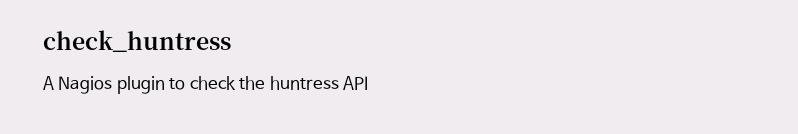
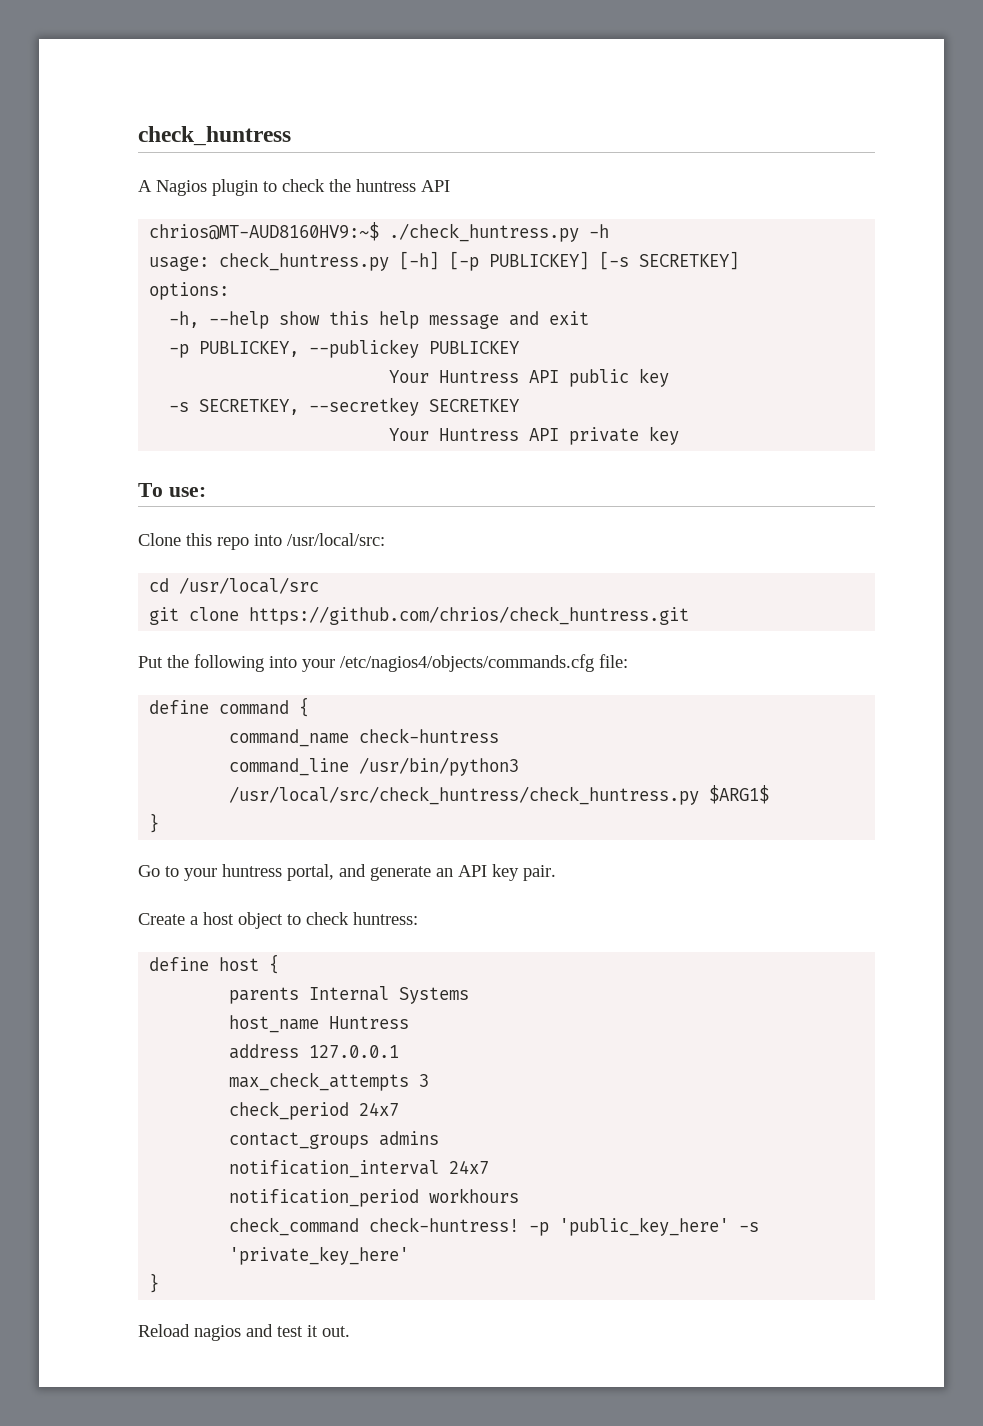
(369, 83) none -> [149,222,610,242] [149,251,740,271] [149,282,230,300] [169,311,590,329] [169,339,521,358] [389,368,670,387] [169,397,521,416] [389,426,680,445] [138,483,206,497] [138,533,385,550] [149,577,320,594] [149,606,690,625] [138,654,628,672] [149,697,310,717] [229,728,500,747] [229,757,520,776] [229,785,770,805] [149,813,160,833] [138,864,556,881] [138,912,418,929] [149,954,280,974] [229,986,470,1004] [229,1015,410,1033] [229,1044,400,1059] [229,1072,430,1091] [229,1101,400,1120] [229,1131,440,1149] [229,1160,490,1178] [229,1188,520,1207] [229,1217,760,1236] [229,1246,410,1265] [149,1273,160,1293] [138,1324,350,1341] // chrios@MT-AUD8160HV9:~$ ./check_huntress.py -h // usage: check_huntress.py [-h] [-p PUBLICKEY] [-s SECRETKEY] // options: // -h, --help show this help message and exit // -p PUBLICKEY, --publickey PUBLICKEY // Your Huntress API public key // -s SECRETKEY, --secretkey SECRETKEY // Your Huntress API private key // To use: // Clone this repo into /usr/local/src: // cd /usr/local/src // git clone https://github.com/chrios/check_huntress.git // Put the following into your /etc/nagios4/objects/commands.cfg file: // define command { // command_name check-huntress // command_line /usr/bin/python3 /usr/local/src/check_huntress/check_huntress.py $ARG1$ // } // Go to your huntress portal, and generate an API key pair. // Create a host object to check huntress: // define host { // parents Internal Systems // host_name Huntress // address 127.0.0.1 // max_check_attempts 3 // check_period 24x7 // contact_groups admins // notification_interval 24x7 // notification_period workhours // check_command check-huntress! -p 'public_key_here' -s 'private_key_here' // } // Reload nagios and test it out.

